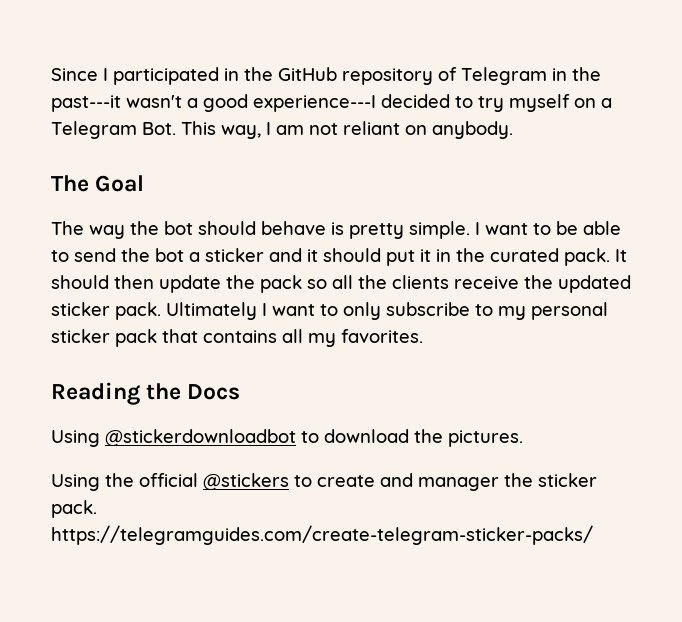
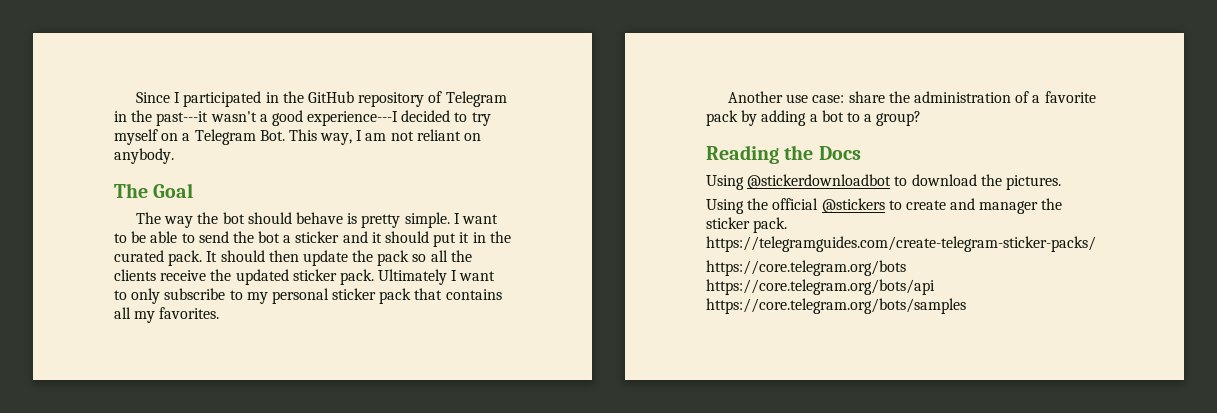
(423, 336) none -> [728,91,1096,103] [706,110,922,126] // Another use case: share the administration of a favorite pack by adding a bot to a group?
(593, 535) none -> [706,260,906,276] [706,279,935,295] [706,298,966,314] // https://core.telegram.org/bots https://core.telegram.org/bots/api https://core.telegram.org/bots/samples

